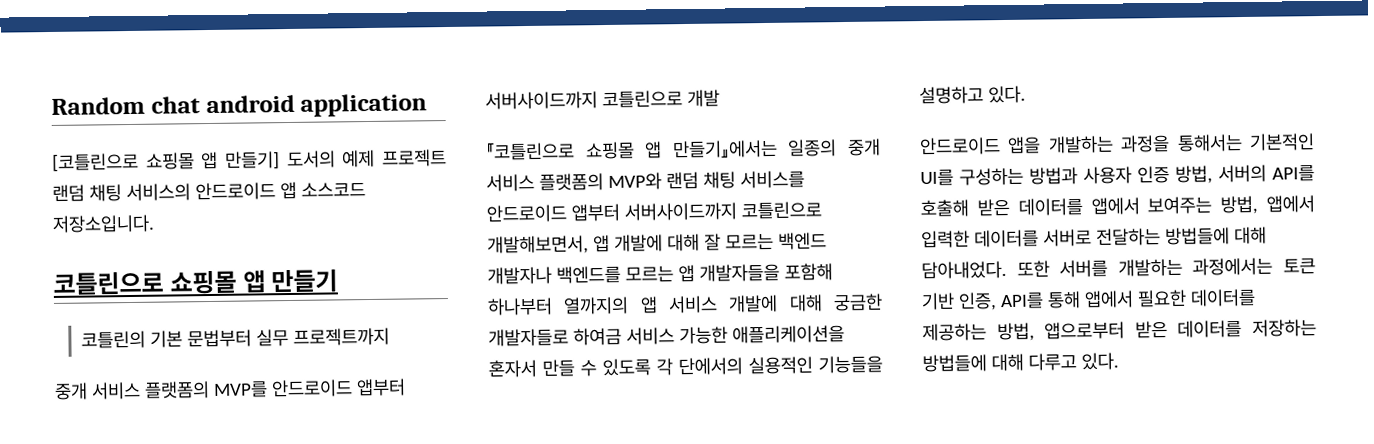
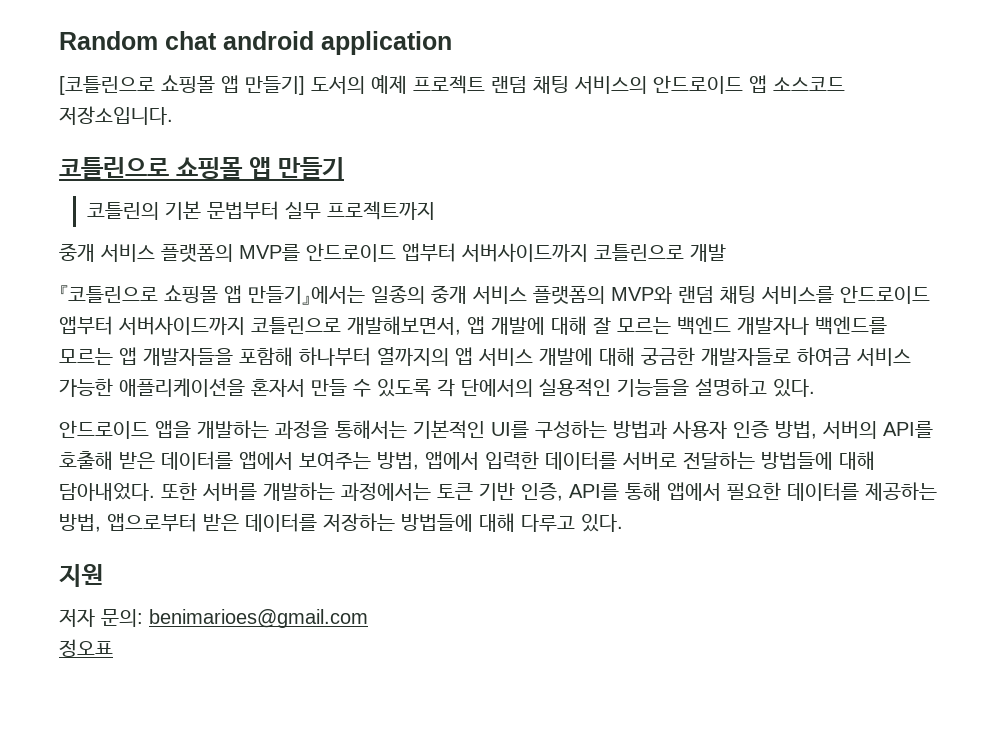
(1119, 361) none -> [59,564,103,587] [59,609,368,628] [59,639,113,657] // 지원 // 저자 문의: benimarioes@gmail.com // 정오표

